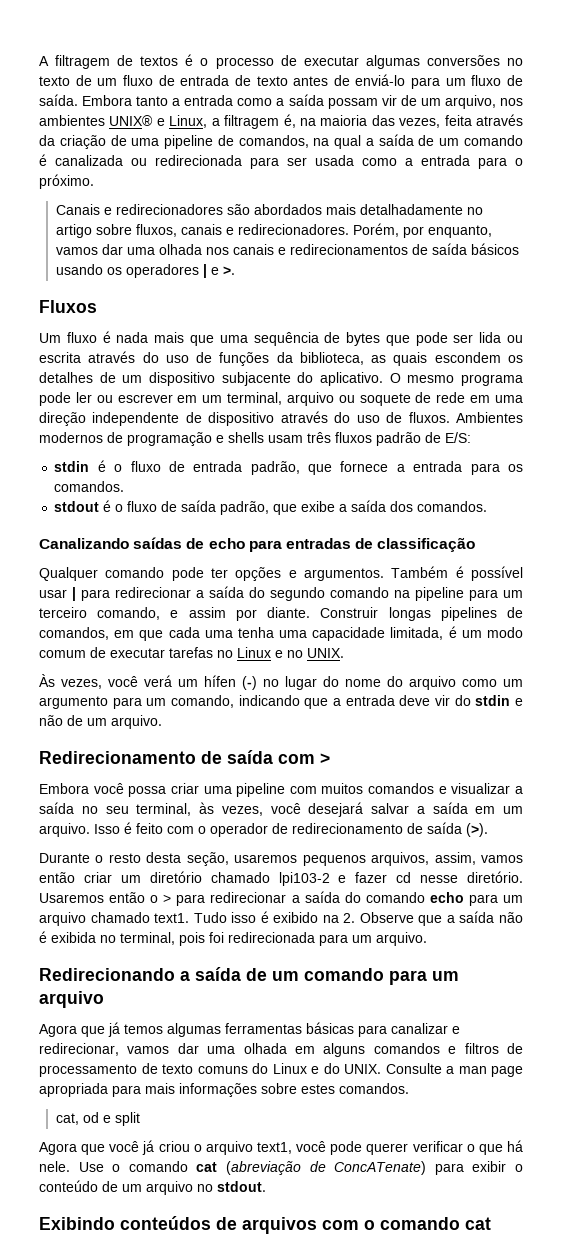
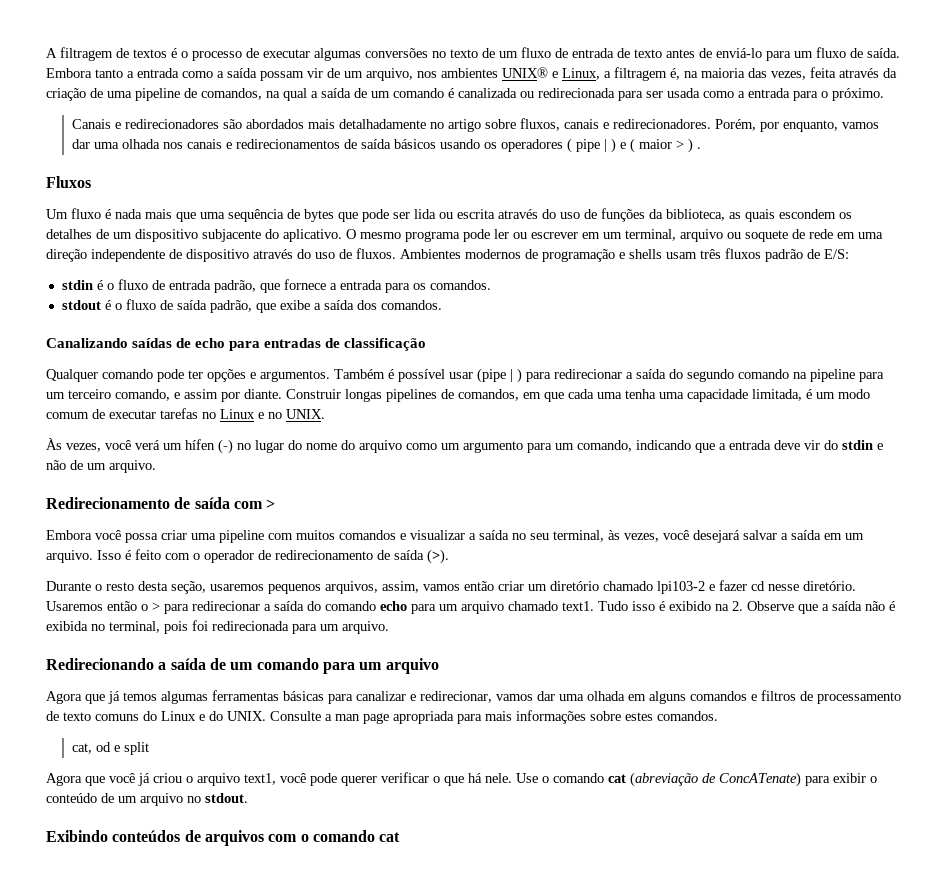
[203,264,236,278] | e >. -> [567,138,702,153] ( pipe | ) e ( maior > ) .
[72,587,76,601] | -> [477,368,522,383] (pipe | )

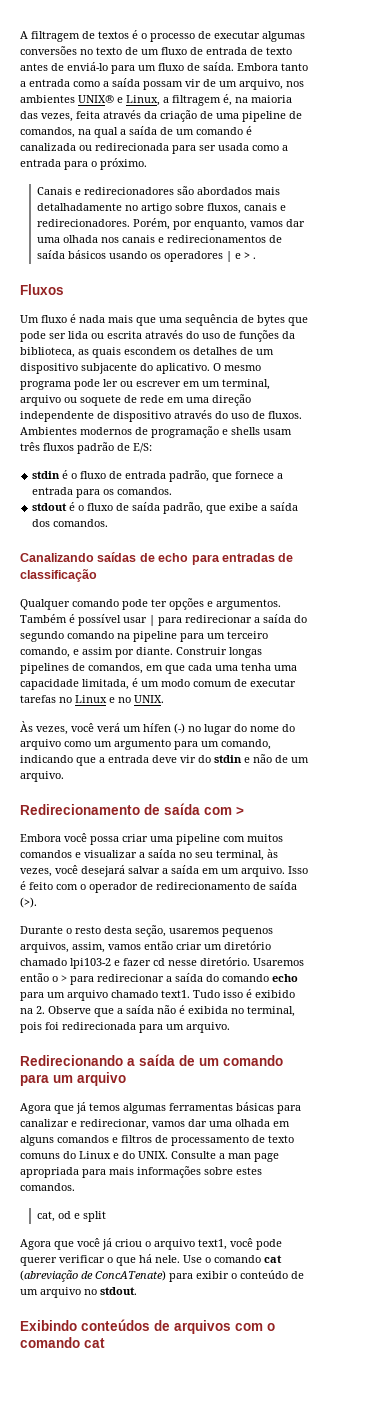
[567,138,694,153] ( pipe | ) e ( maior > ) -> [226,251,251,262] | e >
[477,368,522,383] (pipe | ) -> [149,615,155,626] |

